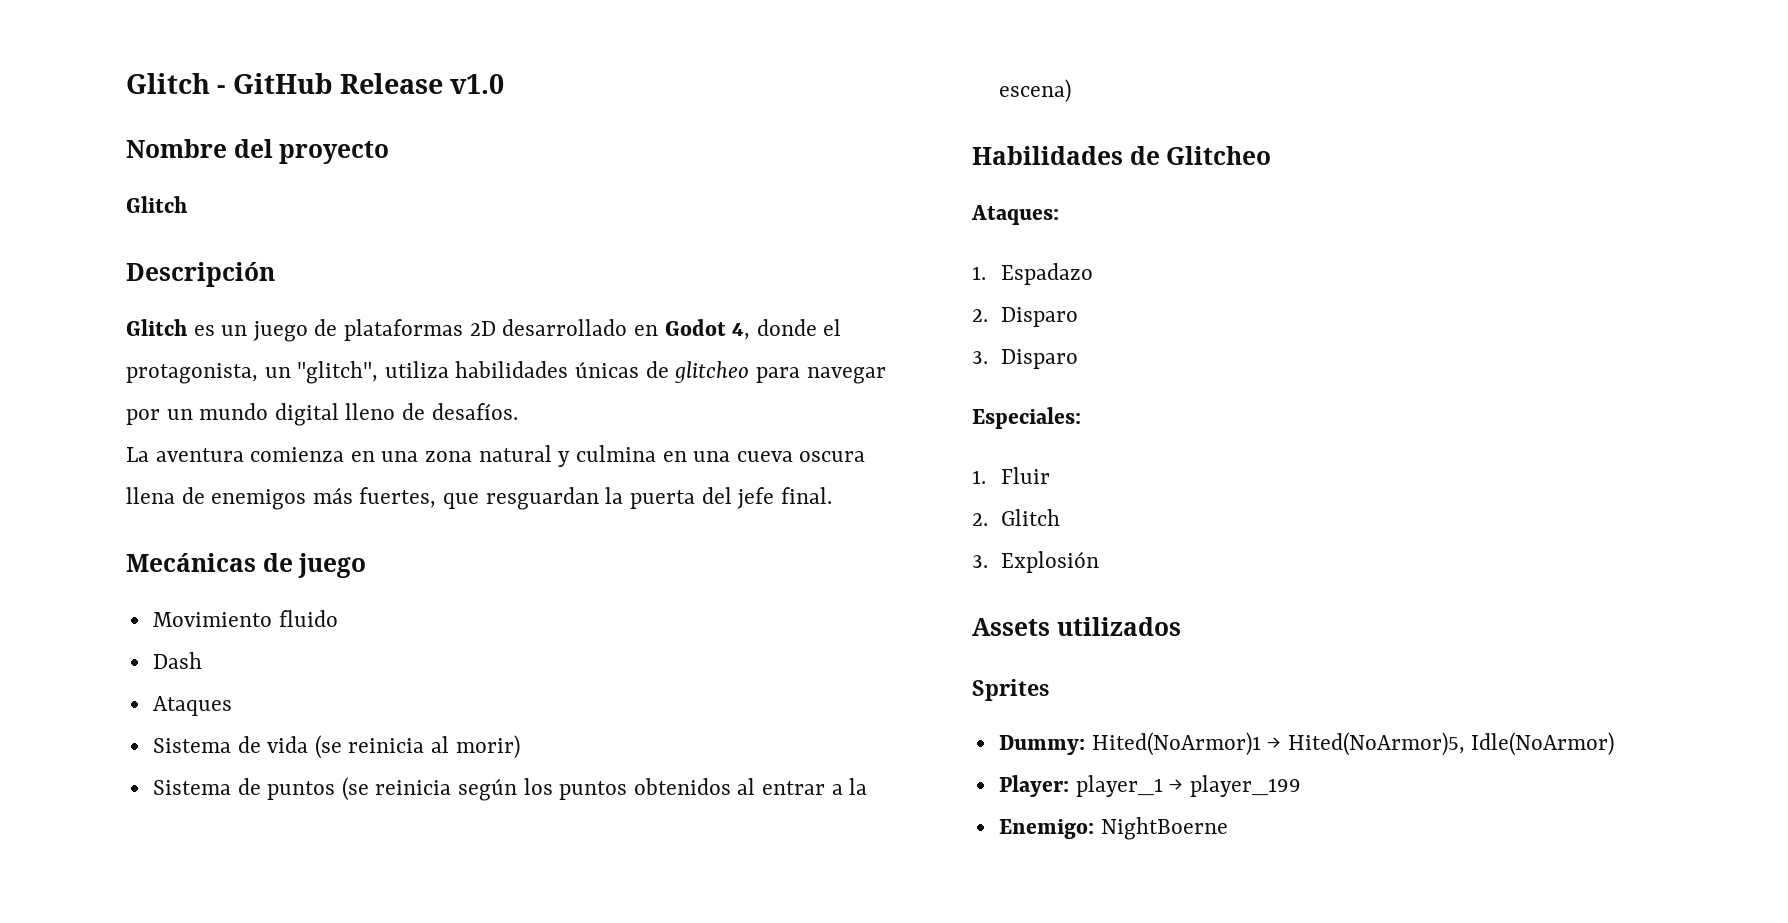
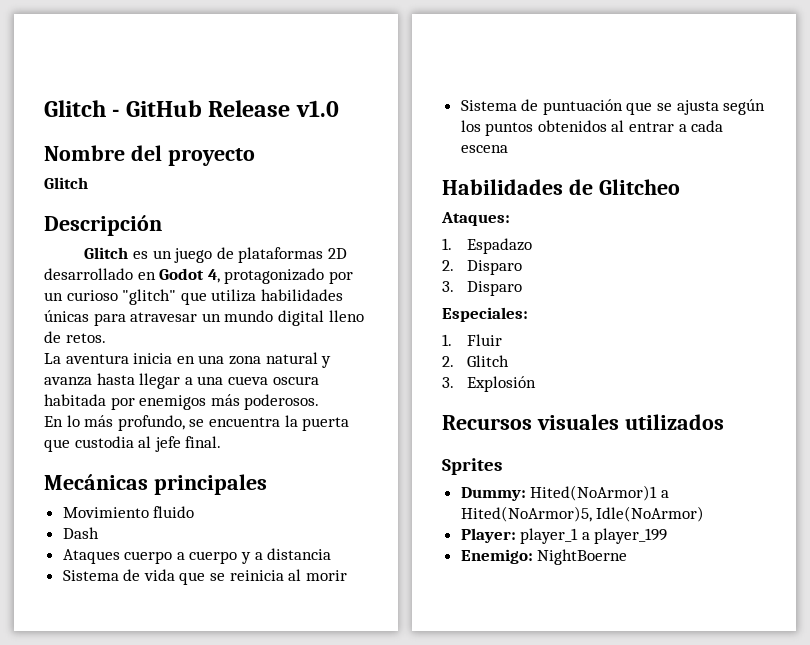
[756,319,842,336] [126,361,886,384] [126,409,160,425] donde el protagonista, un "glitch", utiliza habilidades únicas de glitcheo para navegar por -> [224,268,353,284] [44,289,343,305] [44,310,198,326] protagonizado por un curioso "glitch" que utiliza habilidades únicas para atravesar
[431,403,518,420] desafíos. -> [65,333,106,343] retos.
[250,447,345,462] comienza -> [133,353,173,364] inicia
[575,445,866,462] [126,487,732,510] culmina en una cueva oscura llena de enemigos más fuertes, que resguardan la puerta del -> [44,373,319,389] [44,394,320,410] [44,415,350,431] [44,436,152,452] avanza hasta llegar a una cueva oscura habitada por enemigos más poderosos. // En lo más profundo, se encuentra la puerta que custodia al
[262,553,367,578] de juego -> [153,474,267,495] principales
(232, 706) none -> [124,548,332,564] cuerpo a cuerpo y a distancia
[314,735,342,759] (se -> [179,572,226,585] que se
[455,735,520,759] [152,777,452,801] morir) // Sistema de puntos (se reinicia -> [305,570,347,581] [460,99,719,115] morir // Sistema de puntuación que se ajusta
[849,778,868,795] [998,79,1071,103] la escena) -> [691,120,724,132] [460,145,508,153] cada escena
[972,618,1050,636] Assets -> [442,414,619,430] Recursos visuales
[1267,737,1282,750] → -> [660,490,669,498] a
[1169,779,1184,792] → -> [581,532,590,540] a

